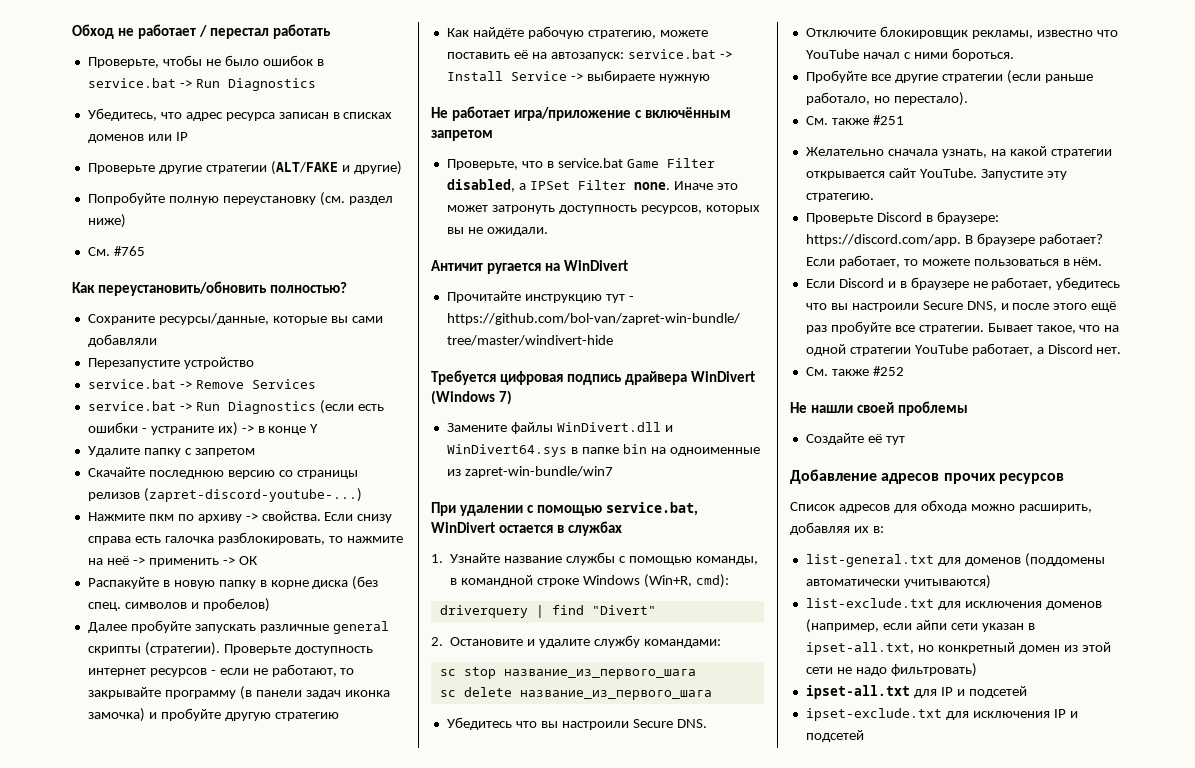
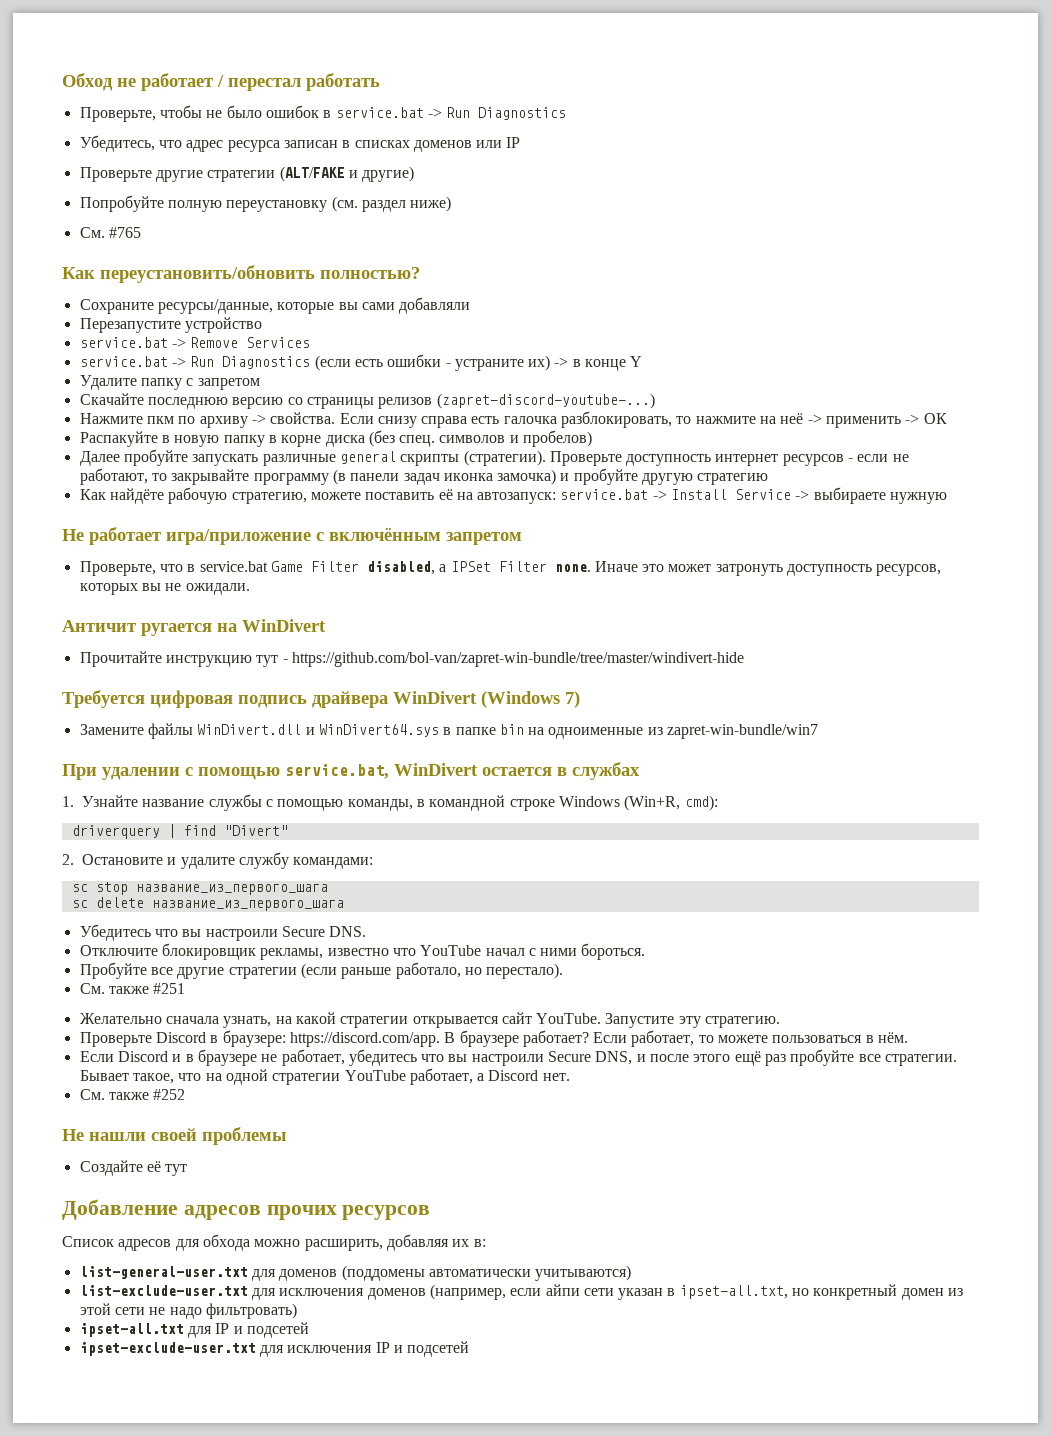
[805,554,934,567] list-general.txt -> [79,1266,248,1279] list-general-user.txt
[805,598,934,608] list-exclude.txt -> [79,1285,248,1296] list-exclude-user.txt
[805,708,942,721] ipset-exclude.txt -> [79,1342,256,1356] ipset-exclude-user.txt

